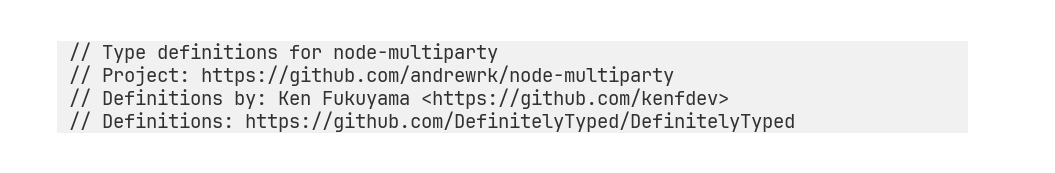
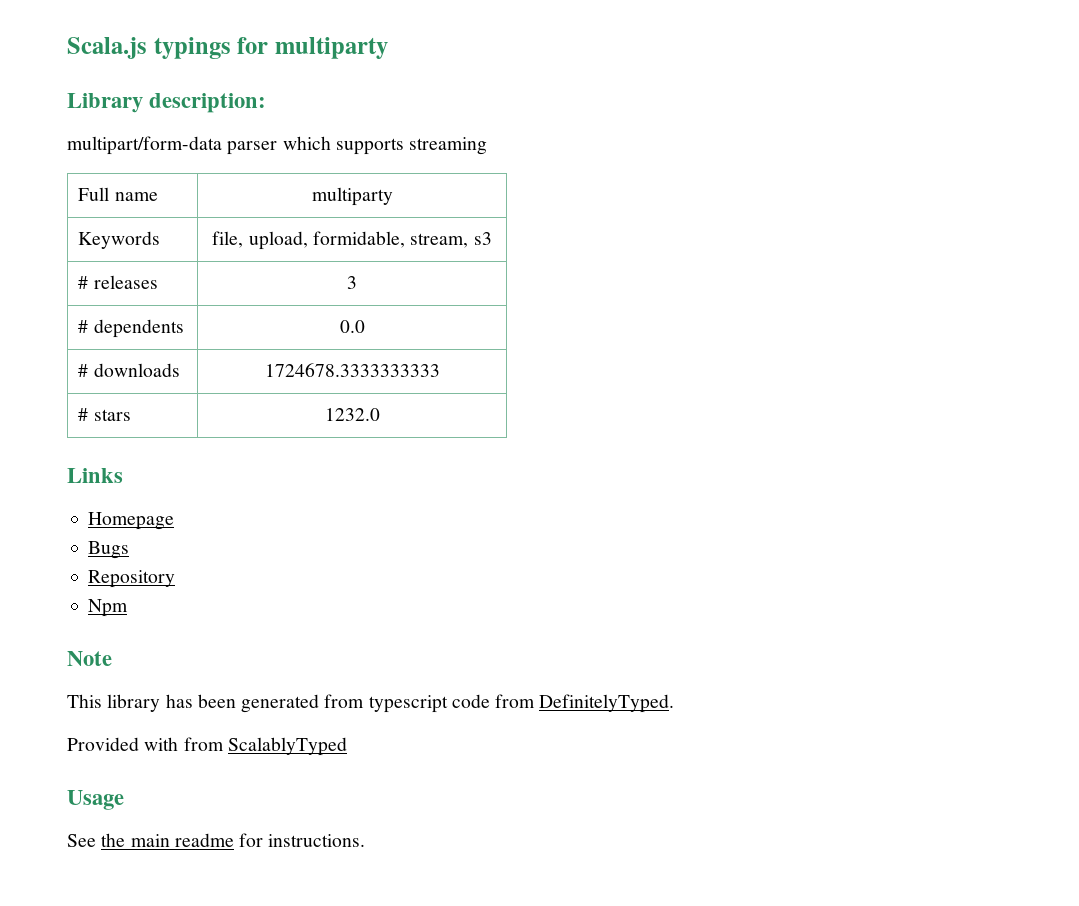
[68,42,498,63] [68,65,674,86] [68,88,729,109] [68,111,795,132] // Type definitions for node-multiparty // // Project: https://github.com/andrewrk/node-multiparty // // Definitions by: Ken Fukuyama <https://github.com/kenfdev> // // Definitions: https://github.com/DefinitelyTyped/DefinitelyTyped -> [67,37,388,59] [67,93,267,113] [67,136,488,155] [78,187,158,201] [311,187,393,206] [78,231,161,249] [212,231,492,250] [78,275,158,289] [347,276,357,289] [78,319,184,338] [339,320,365,333] [78,363,180,377] [264,363,440,377] [78,408,131,421] [324,408,380,421] [67,468,123,483] [88,512,175,530] [88,541,130,559] [88,570,176,588] [88,599,129,617] [67,651,112,666] [67,694,675,713] [67,737,347,756] [67,790,124,810] [67,833,366,847] Scala.js typings for multiparty // Library description: // multipart/form-data parser which supports streaming // Full name | multiparty // Keywords | file, upload, formidable, stream, s3 // # releases | 3 // # dependents | 0.0 // # downloads | 1724678.3333333333 // # stars | 1232.0 // Links // Homepage // Bugs // Repository // Npm // Note // This library has been generated from typescript code from DefinitelyTyped. // Provided with from ScalablyTyped // Usage // See the main readme for instructions.

